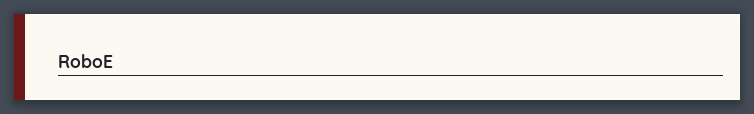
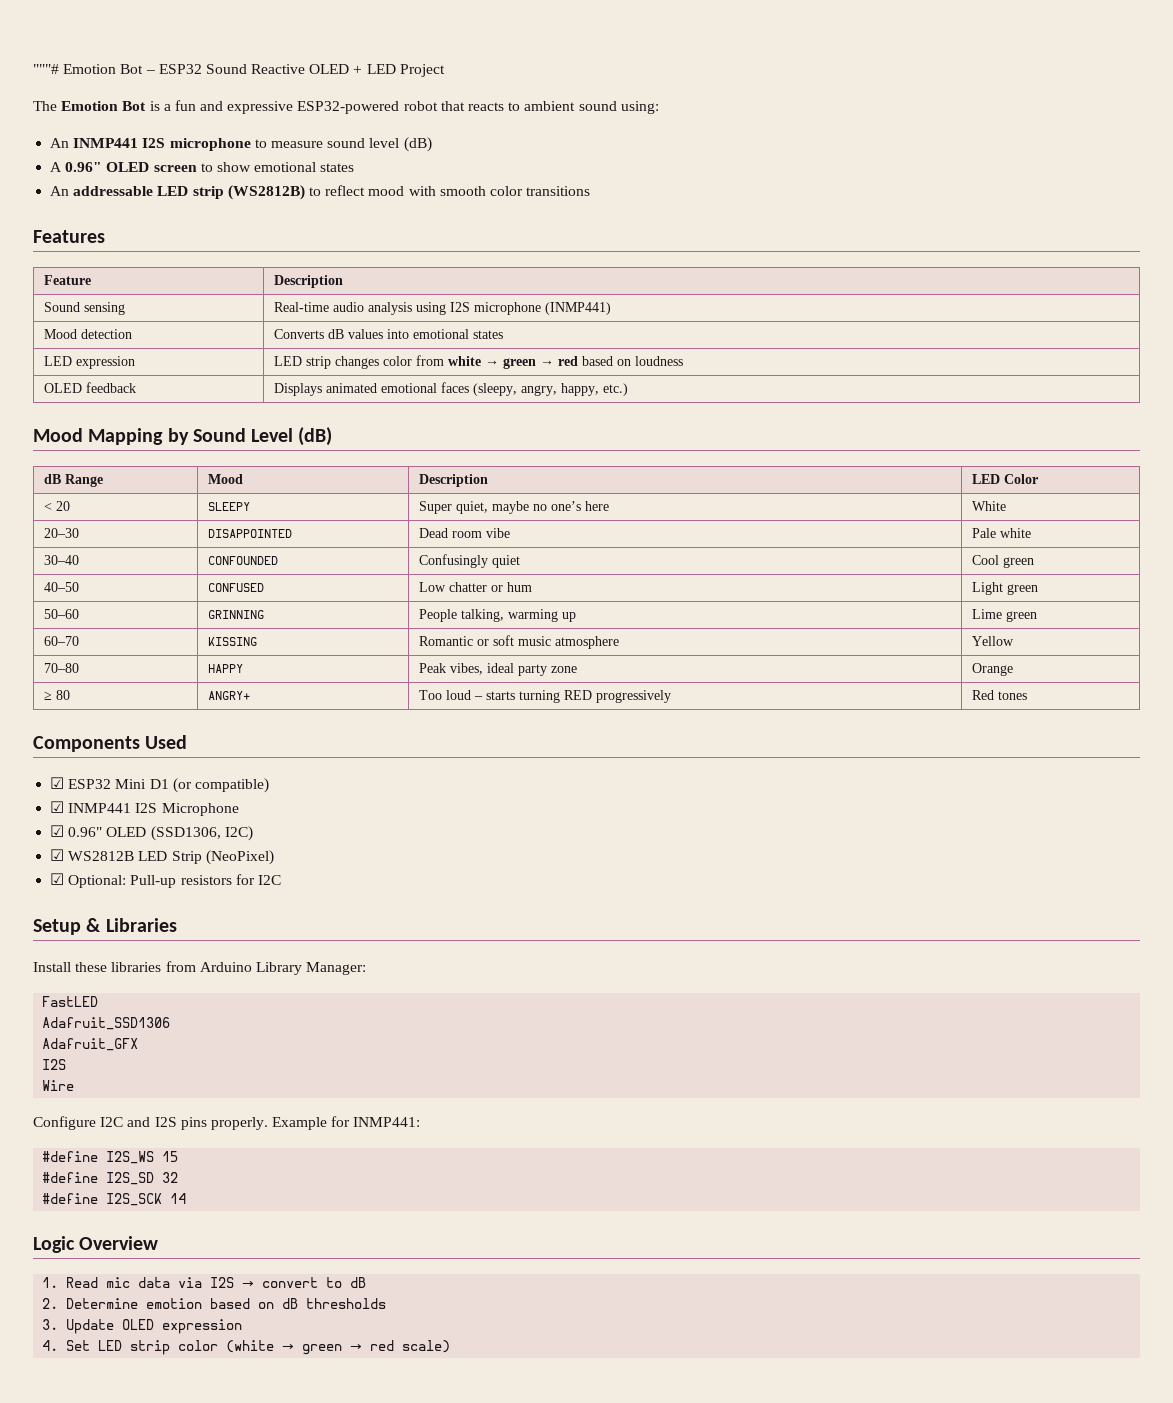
[58,54,113,68] RoboE -> [33,64,445,77] [33,100,659,114] [50,137,432,152] [50,162,355,172] [50,185,591,200] [33,230,105,243] [44,275,92,285] [274,275,344,288] [44,302,126,315] [274,302,612,315] [44,329,133,339] [274,329,504,339] [44,356,136,369] [274,355,684,369] [44,382,137,393] [274,382,629,396] [33,427,333,446] [44,474,104,487] [208,474,244,484] [419,474,489,487] [972,474,1039,484] [44,501,71,511] [208,502,251,511] [419,501,610,514] [972,501,1007,511] [44,528,80,538] [208,529,293,538] [419,528,511,538] [972,528,1032,538] [44,555,80,565] [208,556,279,565] [419,554,521,568] [972,555,1035,568] [44,582,80,592] [208,583,265,592] [419,582,533,592] [972,582,1039,595] [44,609,80,619] [208,610,265,619] [419,609,577,622] [972,609,1038,622] [44,636,80,646] [208,637,258,646] [419,635,620,649] [972,636,1015,646] [44,663,80,673] [208,664,244,673] [419,663,578,676] [972,663,1014,676] [44,690,71,700] [208,691,251,700] [419,690,672,703] [972,690,1028,700] [33,735,188,752] [50,777,269,793] [50,801,239,816] [50,825,253,841] [50,849,274,865] [50,873,281,888] [33,918,177,935] [33,961,367,975] [42,996,99,1007] [42,1017,171,1030] [42,1038,139,1051] [42,1059,67,1070] [42,1080,75,1091] [33,1116,421,1130] [42,1151,179,1164] [42,1172,179,1185] [42,1193,187,1206] [33,1236,159,1253] [42,1277,367,1288] [42,1298,387,1309] [42,1319,243,1334] [42,1340,451,1355] """# Emotion Bot – ESP32 Sound Reactive OLED + LED Project // The Emotion Bot is a fun and expressive ESP32-powered robot that reacts to ambient sound using: // An INMP441 I2S microphone to measure sound level (dB) // A 0.96" OLED screen to show emotional states // An addressable LED strip (WS2812B) to reflect mood with smooth color transitions // Features // Feature | Description // Sound sensing | Real-time audio analysis using I2S microphone (INMP441) // Mood detection | Converts dB values into emotional states // LED expression | LED strip changes color from white → green → red based on loudness // OLED feedback | Displays animated emotional faces (sleepy, angry, happy, etc.) // Mood Mapping by Sound Level (dB) // dB Range | Mood | Description | LED Color // < 20 | SLEEPY | Super quiet, maybe no one’s here | White // 20–30 | DISAPPOINTED | Dead room vibe | Pale white // 30–40 | CONFOUNDED | Confusingly quiet | Cool green // 40–50 | CONFUSED | Low chatter or hum | Light green // 50–60 | GRINNING | People talking, warming up | Lime green // 60–70 | KISSING | Romantic or soft music atmosphere | Yellow // 70–80 | HAPPY | Peak vibes, ideal party zone | Orange // ≥ 80 | ANGRY+ | Too loud – starts turning RED progressively | Red tones // Components Used // ☑ ESP32 Mini D1 (or compatible) // ☑ INMP441 I2S Microphone // ☑ 0.96" OLED (SSD1306, I2C) // ☑ WS2812B LED Strip (NeoPixel) // ☑ Optional: Pull-up resistors for I2C // Setup & Libraries // Install these libraries from Arduino Library Manager: // FastLED // Adafruit_SSD1306 // Adafruit_GFX // I2S // Wire // Configure I2C and I2S pins properly. Example for INMP441: // #define I2S_WS 15 // #define I2S_SD 32 // #define I2S_SCK 14 // Logic Overview // 1. Read mic data via I2S → convert to dB // 2. Determine emotion based on dB thresholds // 3. Update OLED expression // 4. Set LED strip color (white → green → red scale)

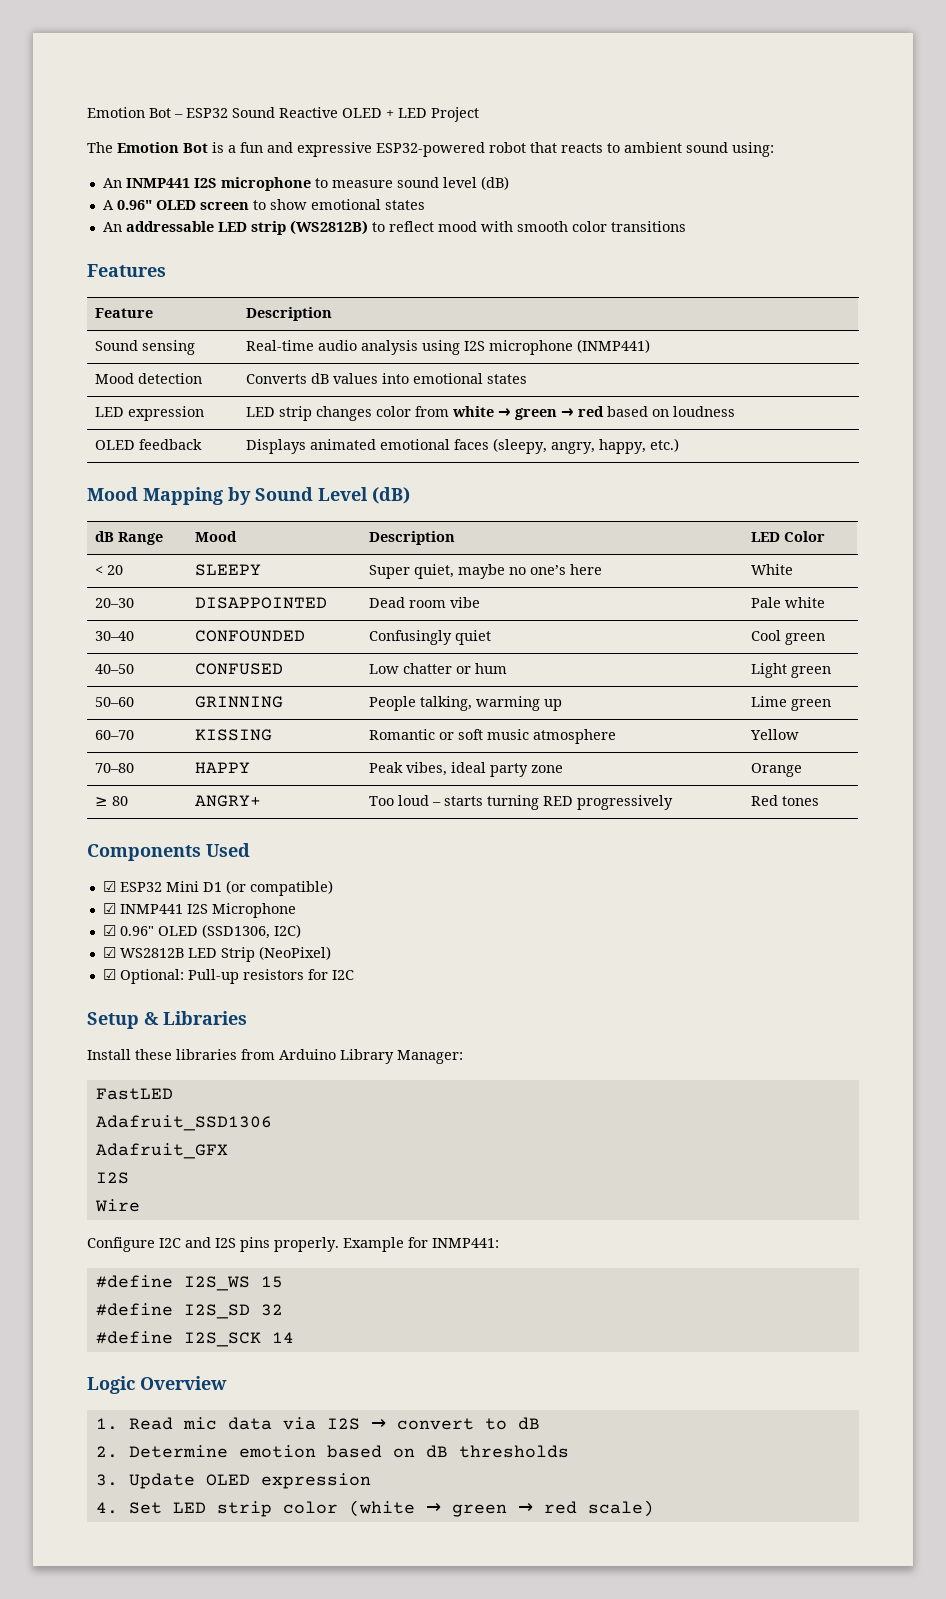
[33,64,59,74] """# -> (87, 112) none

